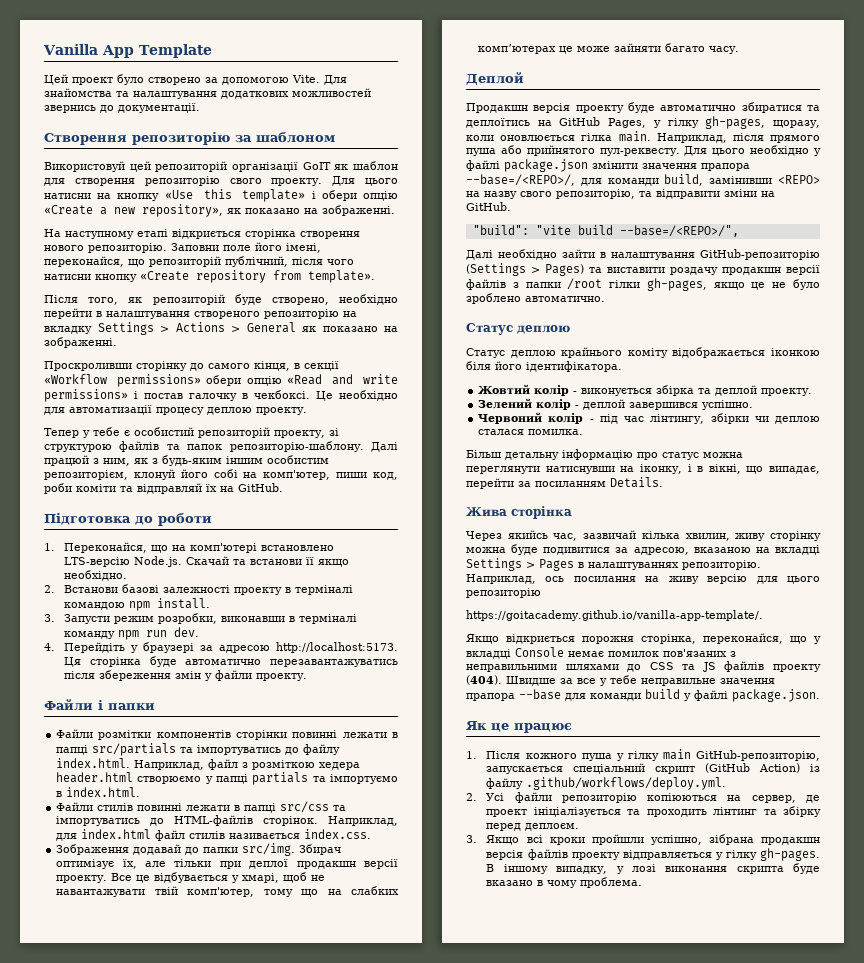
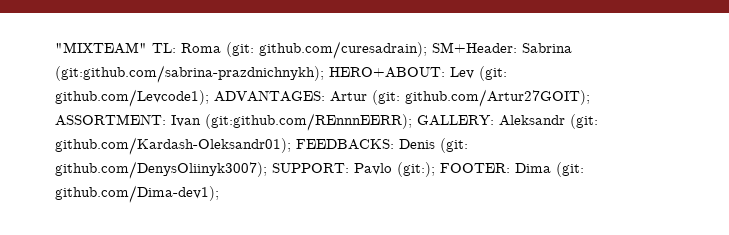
[43,44,212,58] [44,74,347,85] [44,88,371,99] [44,103,200,113] [44,131,335,145] [44,161,399,172] [44,176,398,186] [44,189,399,202] [44,204,395,217] [44,229,360,239] [44,242,321,253] [44,256,354,267] [44,270,375,283] [44,294,398,305] [44,308,357,319] [44,322,398,335] [44,337,117,348] [44,361,339,371] [44,374,398,387] [44,389,398,402] [44,405,307,415] [44,427,339,438] [44,441,398,452] [44,455,329,466] [44,469,398,480] [44,483,283,494] [44,512,212,526] [44,542,335,553] [64,556,350,567] [64,570,128,581] [44,584,354,595] [64,598,211,611] [44,613,358,624] [64,627,200,640] [44,642,398,653] [64,656,398,667] [64,670,308,681] [44,699,155,711] [56,729,398,740] [56,743,341,756] [56,758,361,770] [56,772,398,785] [56,787,141,797] [56,801,347,813] [56,815,398,826] [56,829,372,841] [56,843,342,856] [56,859,398,869] [56,872,326,883] [56,886,399,897] [478,43,740,54] [466,72,524,85] [466,102,820,113] [466,116,820,129] [466,131,820,143] [466,145,821,156] [466,159,750,172] [466,174,820,186] [466,189,775,199] [466,202,511,211] [472,225,739,237] [466,249,820,260] [466,263,820,276] [466,278,820,291] [466,293,605,304] [466,323,570,335] [466,347,820,358] [466,361,622,372] [478,384,813,396] [478,398,754,410] [478,412,820,424] [478,429,584,435] [466,449,743,460] [466,464,820,474] [466,477,663,489] [466,506,572,519] [466,530,821,541] [466,544,820,555] [466,558,761,571] [466,574,820,584] [466,588,541,598] [466,610,763,621] [466,633,821,644] [466,647,736,659] [466,661,821,672] [466,675,775,686] [466,689,820,702] [466,721,572,733] [466,749,820,761] [486,763,820,774] [486,777,727,790] [466,792,820,803] [486,806,821,817] [486,823,580,831] [466,834,820,845] [486,848,820,861] [486,863,820,874] [486,877,643,888] Vanilla App Template // Цей проект було створено за допомогою Vite. Для знайомства та налаштування додаткових можливостей звернись до документації. // Створення репозиторію за шаблоном // Використовуй цей репозиторій організації GoIT як шаблон для створення репозиторію свого проекту. Для цього натисни на кнопку «Use this template» і обери опцію «Create a new repository», як показано на зображенні. // На наступному етапі відкриється сторінка створення нового репозиторію. Заповни поле його імені, переконайся, що репозиторій публічний, після чого натисни кнопку «Create repository from template». // Після того, як репозиторій буде створено, необхідно перейти в налаштування створеного репозиторію на вкладку Settings > Actions > General як показано на зображенні. // Проскроливши сторінку до самого кінця, в секції «Workflow permissions» обери опцію «Read and write permissions» і постав галочку в чекбоксі. Це необхідно для автоматизації процесу деплою проекту. // Тепер у тебе є особистий репозиторій проекту, зі структурою файлів та папок репозиторію-шаблону. Далі працюй з ним, як з будь-яким іншим особистим репозиторієм, клонуй його собі на комп'ютер, пиши код, роби коміти та відправляй їх на GitHub. // Підготовка до роботи // 1. Переконайся, що на комп'ютері встановлено LTS-версію Node.js. Скачай та встанови її якщо необхідно. // 2. Встанови базові залежності проекту в терміналі командою npm install. // 3. Запусти режим розробки, виконавши в терміналі команду npm run dev. // 4. Перейдіть у браузері за адресою http://localhost:5173. Ця сторінка буде автоматично перезавантажуватись після збереження змін у файли проекту. // Файли і папки // Файли розмітки компонентів сторінки повинні лежати в папці src/partials та імпортуватись до файлу index.html. Наприклад, файл з розміткою хедера header.html створюємо у папці partials та імпортуємо в index.html. // Файли стилів повинні лежати в папці src/css та імпортуватись до HTML-файлів сторінок. Наприклад, для index.html файл стилів називається index.css. // Зображення додавай до папки src/img. Збирач оптимізує їх, але тільки при деплої продакшн версії проекту. Все це відбувається у хмарі, щоб не навантажувати твій комп'ютер, тому що на слабких компʼютерах це може зайняти багато часу. // Деплой // Продакшн версія проекту буде автоматично збиратися та деплоїтись на GitHub Pages, у гілку gh-pages, щоразу, коли оновлюється гілка main. Наприклад, після прямого пуша або прийнятого пул-реквесту. Для цього необхідно у файлі package.json змінити значення прапора --base=/<REPO>/, для команди build, замінивши <REPO> на назву свого репозиторію, та відправити зміни на GitHub. // "build": "vite build --base=/<REPO>/", // Далі необхідно зайти в налаштування GitHub-репозиторію (Settings > Pages) та виставити роздачу продакшн версії файлів з папки /root гілки gh-pages, якщо це не було зроблено автоматично. // Статус деплою // Статус деплою крайнього коміту відображається іконкою біля його ідентифікатора. // Жовтий колір - виконується збірка та деплой проекту. // Зелений колір - деплой завершився успішно. // Червоний колір - під час лінтингу, збірки чи деплою сталася помилка. // Більш детальну інформацію про статус можна переглянути натиснувши на іконку, і в вікні, що випадає, перейти за посиланням Details. // Жива сторінка // Через якийсь час, зазвичай кілька хвилин, живу сторінку можна буде подивитися за адресою, вказаною на вкладці Settings > Pages в налаштуваннях репозиторію. Наприклад, ось посилання на живу версію для цього репозиторію // https://goitacademy.github.io/vanilla-app-template/. // Якщо відкриється порожня сторінка, переконайся, що у вкладці Console немає помилок пов'язаних з неправильними шляхами до CSS та JS файлів проекту (404). Швидше за все у тебе неправильне значення прапора --base для команди build у файлі package.json. // Як це працює // 1. Після кожного пуша у гілку main GitHub-репозиторію, запускається спеціальний скрипт (GitHub Action) із файлу .github/workflows/deploy.yml. // 2. Усі файли репозиторію копіюються на сервер, де проект ініціалізується та проходить лінтинг та збірку перед деплоєм. // 3. Якщо всі кроки пройшли успішно, зібрана продакшн версія файлів проекту відправляється у гілку gh-pages. В іншому випадку, у лозі виконання скрипта буде вказано в чому проблема. -> [55,41,572,59] [55,65,507,83] [55,89,590,107] [55,113,598,131] [55,137,468,155] [55,161,584,179] [55,185,219,203] "MIXTEAM" TL: Roma (git: github.com/curesadrain); SM+Header: Sabrina (git:github.com/sabrina-prazdnichnykh); HERO+ABOUT: Lev (git: github.com/Levcode1); ADVANTAGES: Artur (git: github.com/Artur27GOIT); ASSORTMENT: Ivan (git:github.com/REnnnEERR); GALLERY: Aleksandr (git: github.com/Kardash-Oleksandr01); FEEDBACKS: Denis (git: github.com/DenysOliinyk3007); SUPPORT: Pavlo (git:); FOOTER: Dima (git: github.com/Dima-dev1);

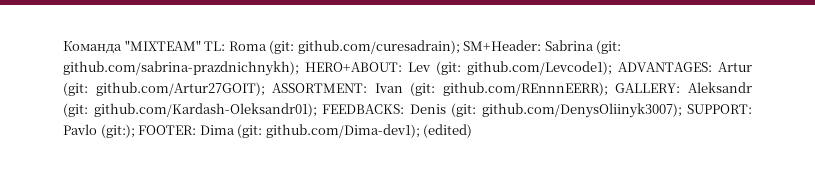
(55, 48) none -> [63,41,122,54] Команда
[55,65,324,83] (git:github.com/sabrina-prazdnichnykh); -> [596,40,622,54] [63,61,299,76] (git: github.com/sabrina-prazdnichnykh);
[205,113,412,131] (git:github.com/REnnnEERR); -> [410,82,608,96] (git: github.com/REnnnEERR);
(219, 194) none -> [423,124,473,138] (edited)

